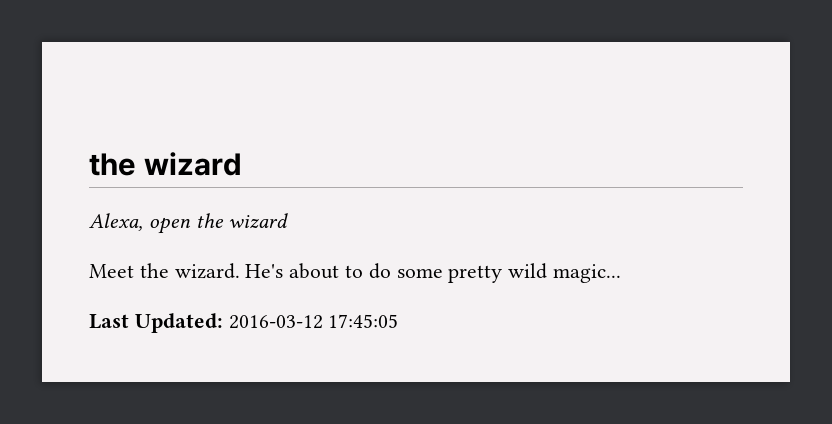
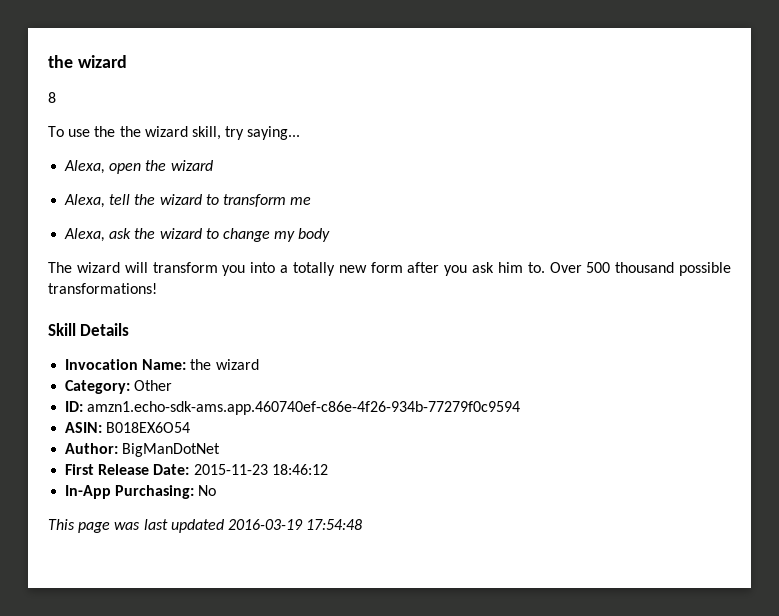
[89,152,243,176] [89,213,289,234] [89,263,622,283] [89,313,399,333] the wizard // Alexa, open the wizard // Meet the wizard. He's about to do some pretty wild magic... // Last Updated: 2016-03-12 17:45:05 -> [48,55,127,68] [48,92,56,103] [48,126,301,140] [64,160,213,174] [64,194,312,208] [64,228,331,242] [48,262,731,276] [48,283,157,294] [48,323,130,336] [65,359,259,370] [65,380,173,394] [65,401,521,415] [65,422,191,433] [65,443,221,457] [65,464,328,475] [65,485,217,499] [48,519,363,533] the wizard // 8 // To use the the wizard skill, try saying... // Alexa, open the wizard // Alexa, tell the wizard to transform me // Alexa, ask the wizard to change my body // The wizard will transform you into a totally new form after you ask him to. Over 500 thousand possible transformations! // Skill Details // Invocation Name: the wizard // Category: Other // ID: amzn1.echo-sdk-ams.app.460740ef-c86e-4f26-934b-77279f0c9594 // ASIN: B018EX6O54 // Author: BigManDotNet // First Release Date: 2015-11-23 18:46:12 // In-App Purchasing: No // This page was last updated 2016-03-19 17:54:48

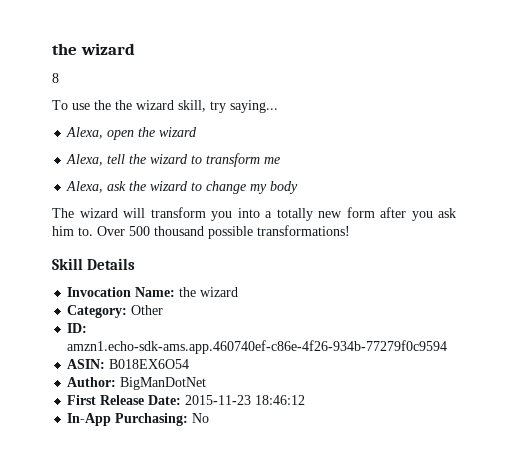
[48,519,363,533] // This page was last updated 2016-03-19 17:54:48 -> (210, 418) none

